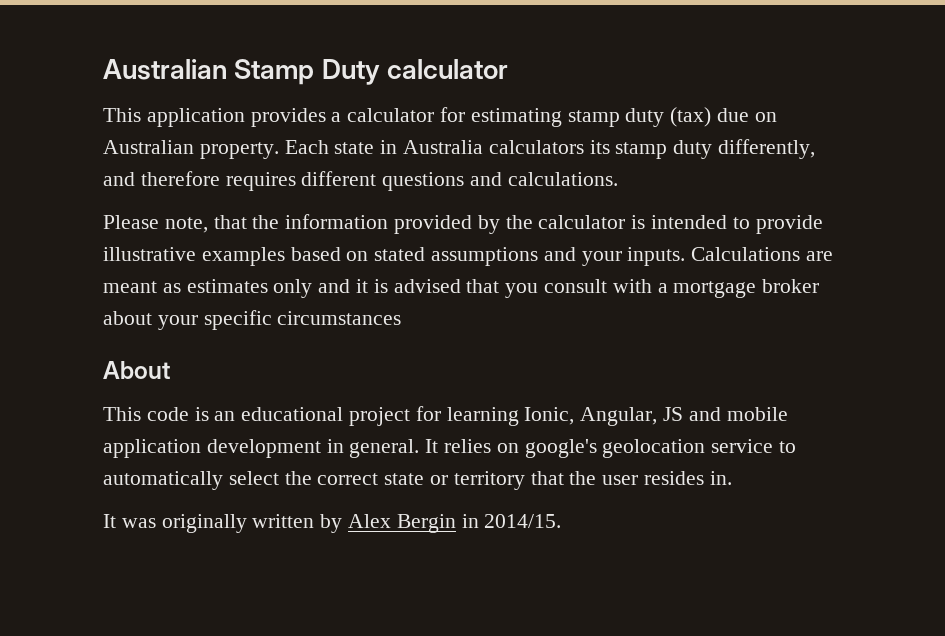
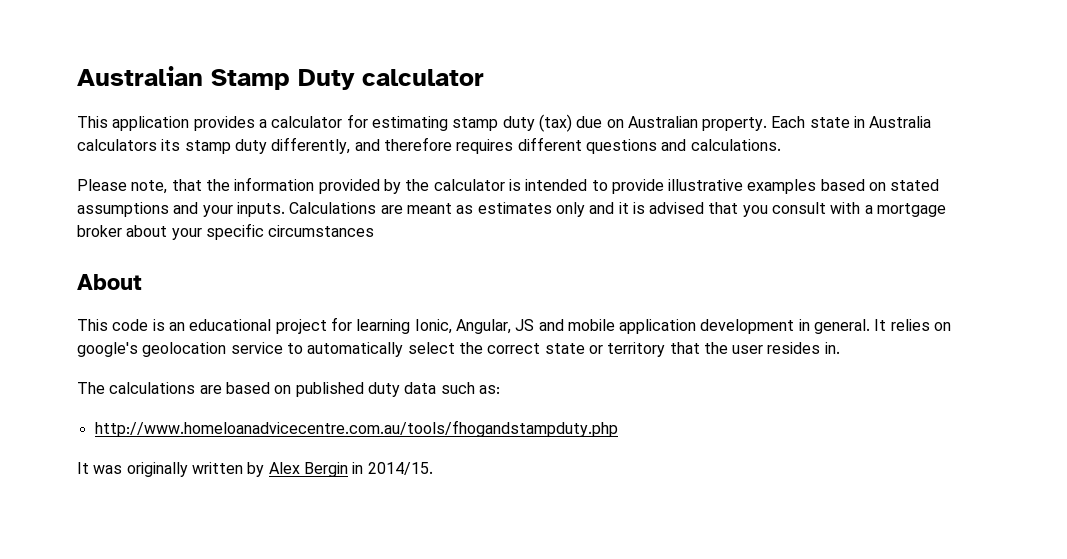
(732, 478) none -> [77,382,500,397] [94,420,618,437] // The calculations are based on published duty data such as: // http://www.homeloanadvicecentre.com.au/tools/fhogandstampduty.php

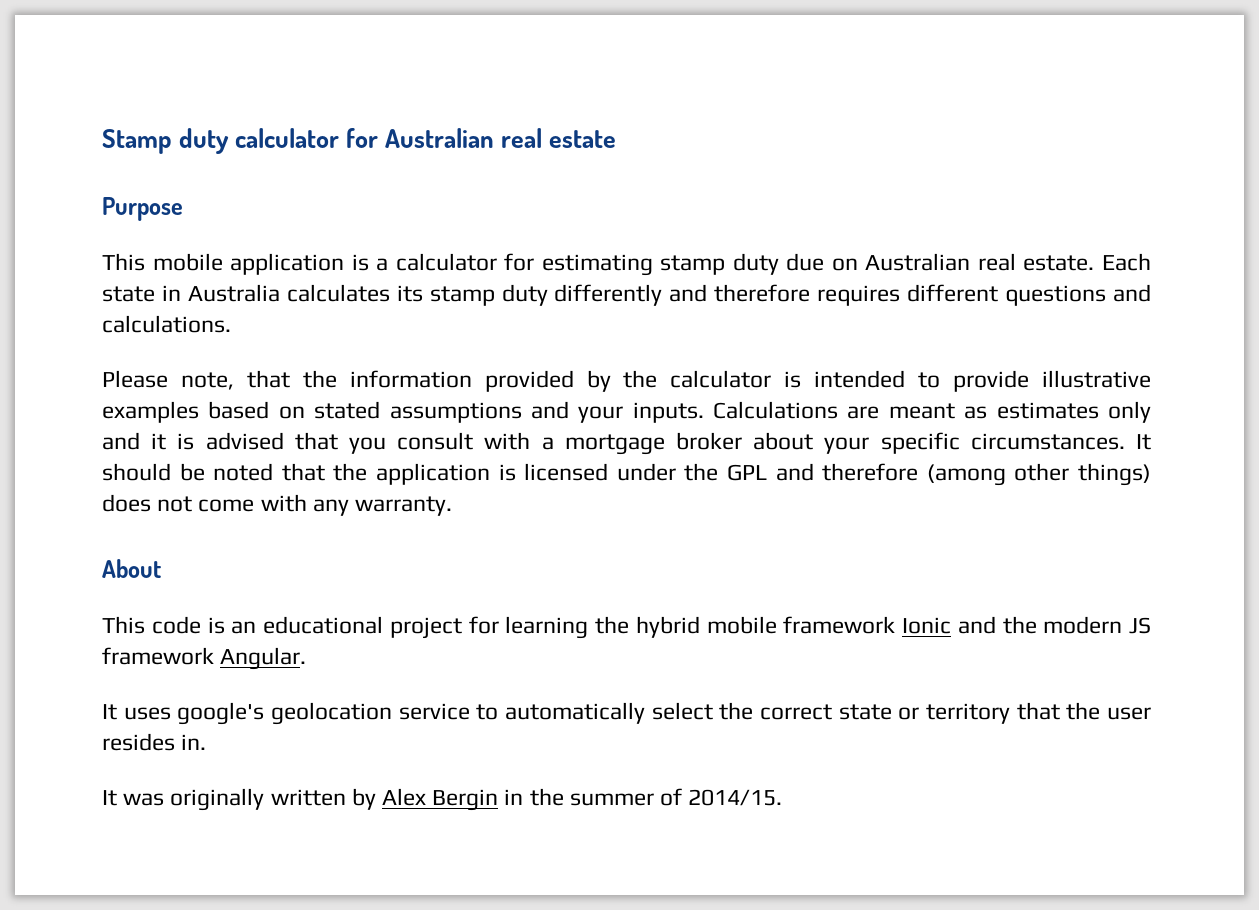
[77,66,484,90] [77,116,255,131] Australian Stamp Duty calculator // This application provides -> [102,128,617,154] [102,197,183,221] [102,253,369,275] Stamp duty calculator for Australian real estate // Purpose // This mobile application is
[538,114,572,132] (tax) -> (779, 264) none
[702,117,768,131] property. -> [977,253,1095,271] real estate.
[77,139,157,151] calculators -> [286,284,390,302] calculates
[271,137,351,154] differently, -> [554,284,663,306] differently
[268,225,375,237] circumstances -> [970,433,1152,450] [102,463,1152,486] [102,494,453,516] circumstances. It should be noted that the application is licensed under the GPL and therefore (among other things) does not come with any warranty.
[414,319,952,334] Ionic, Angular, JS and mobile application development in general. It relies on -> [595,616,1151,638] [102,647,307,670] [102,704,171,720] the hybrid mobile framework Ionic and the modern JS framework Angular. // It uses
[77,382,500,397] [94,420,618,437] // The calculations are based on published duty data such as: // http://www.homeloanadvicecentre.com.au/tools/fhogandstampduty.php -> (207, 742) none
(364, 468) none -> [529,788,683,806] the summer of

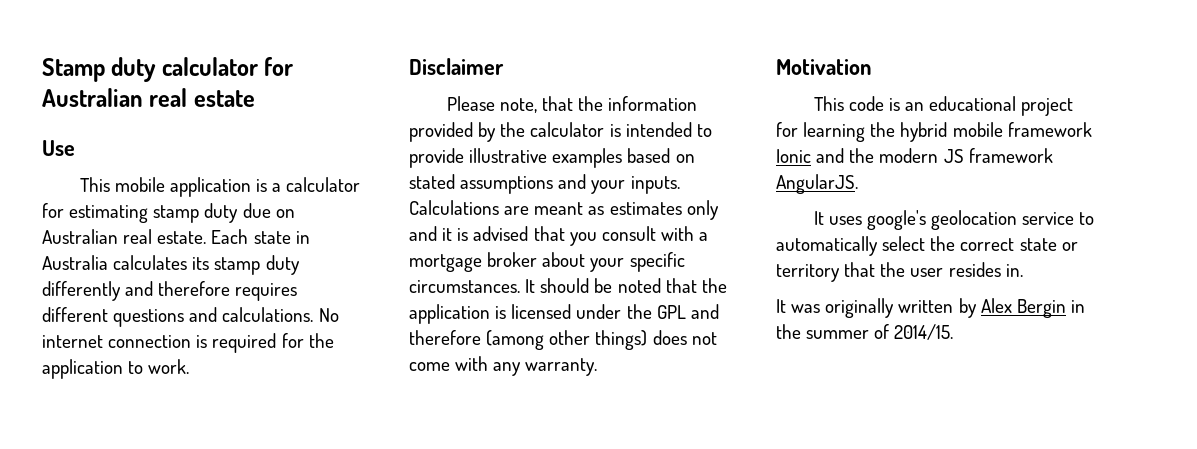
[102,197,183,221] Purpose -> [42,140,75,156] Use
(231, 324) none -> [318,308,339,322] [42,333,334,353] [42,359,190,379] [409,58,504,75] No internet connection is required for the application to work. // Disclaimer
[102,559,161,578] About -> [776,59,872,75] Motivation
[220,647,307,670] Angular. -> [776,174,858,194] AngularJS.

